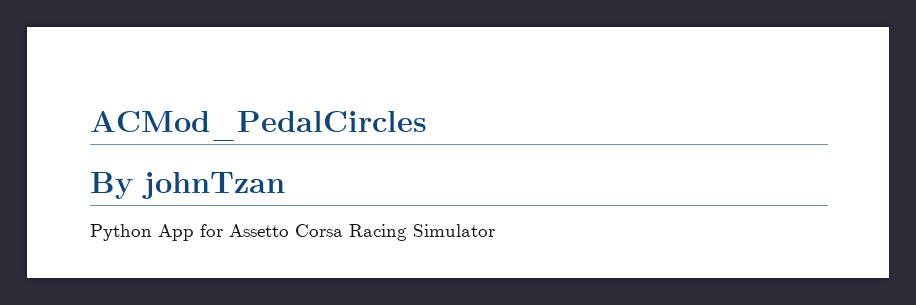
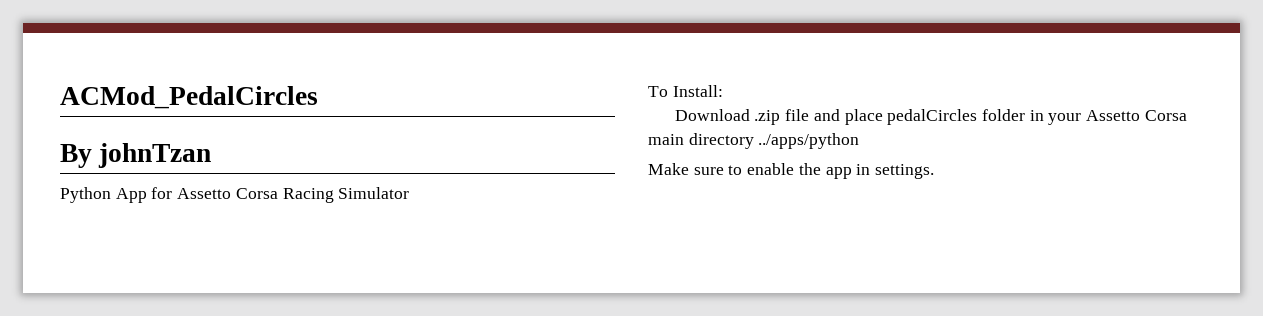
(495, 230) none -> [648,85,723,97] [674,109,1187,125] [648,133,860,149] [648,163,935,179] // To Install: // Download .zip file and place pedalCircles folder in your Assetto Corsa main directory ../apps/python // Make sure to enable the app in settings.

